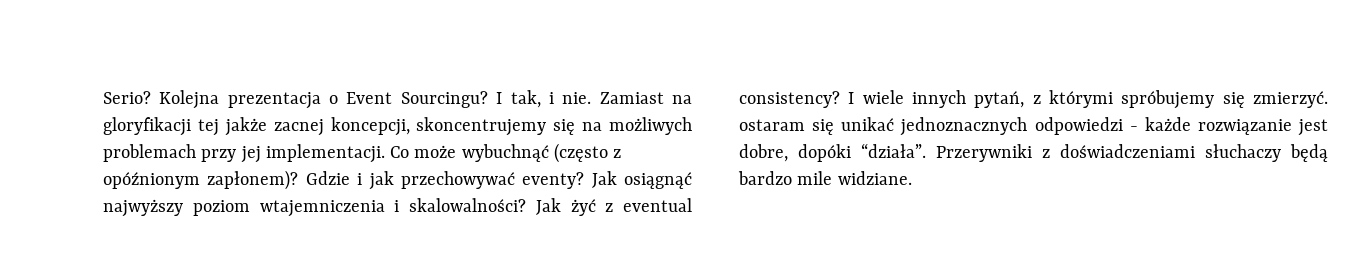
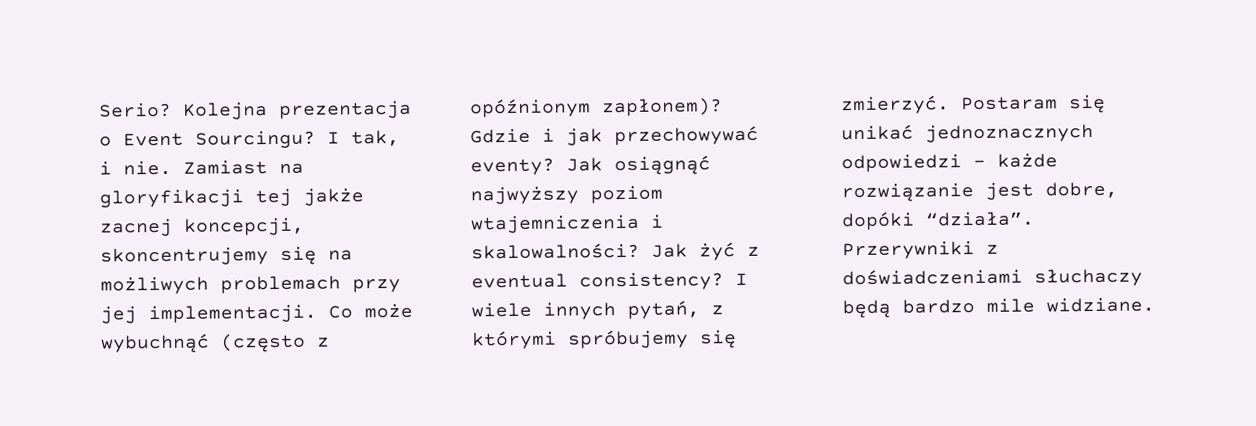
[739,119,805,131] ostaram -> [961,96,1058,111] Postaram

